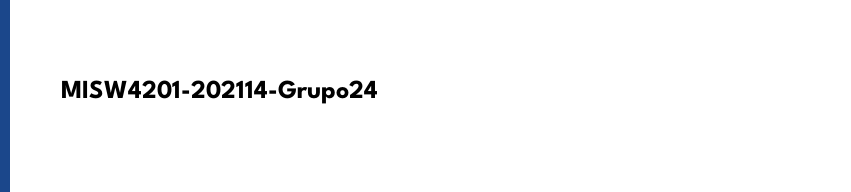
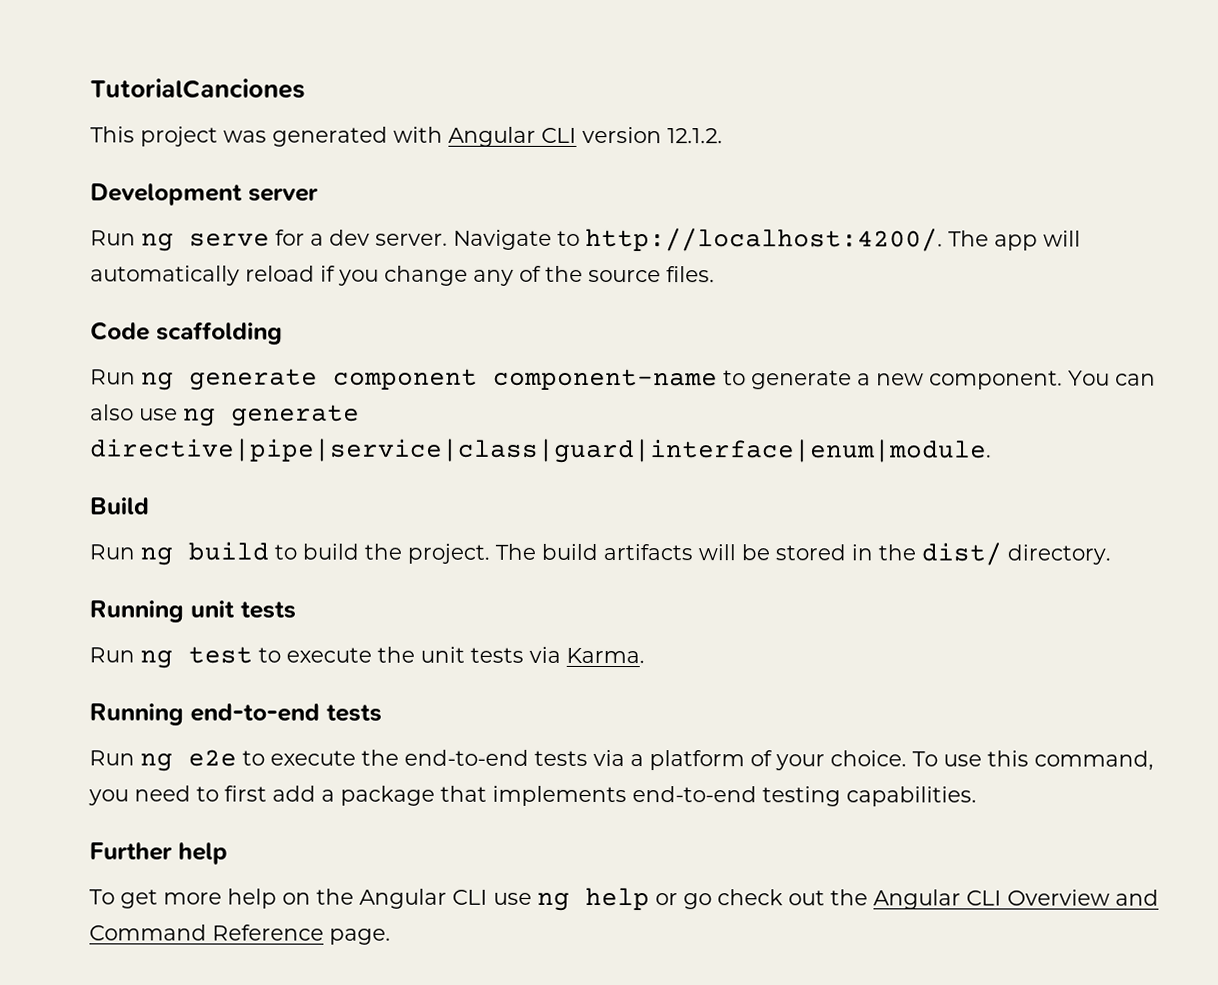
[61,80,378,104] MISW4201-202114-Grupo24 -> [90,78,305,99] [90,126,723,147] [90,183,319,206] [90,227,1081,252] [90,265,715,286] [90,321,283,345] [90,368,1156,391] [90,404,360,427] [90,438,992,464] [89,497,149,515] [89,541,1111,566] [89,600,296,623] [89,646,645,669] [89,703,382,726] [89,749,1154,772] [88,785,977,807] [89,842,228,865] [89,887,1159,911] [89,924,391,945] TutorialCanciones // This project was generated with Angular CLI version 12.1.2. // Development server // Run ng serve for a dev server. Navigate to http://localhost:4200/. The app will automatically reload if you change any of the source files. // Code scaffolding // Run ng generate component component-name to generate a new component. You can also use ng generate directive|pipe|service|class|guard|interface|enum|module. // Build // Run ng build to build the project. The build artifacts will be stored in the dist/ directory. // Running unit tests // Run ng test to execute the unit tests via Karma. // Running end-to-end tests // Run ng e2e to execute the end-to-end tests via a platform of your choice. To use this command, you need to first add a package that implements end-to-end testing capabilities. // Further help // To get more help on the Angular CLI use ng help or go check out the Angular CLI Overview and Command Reference page.

